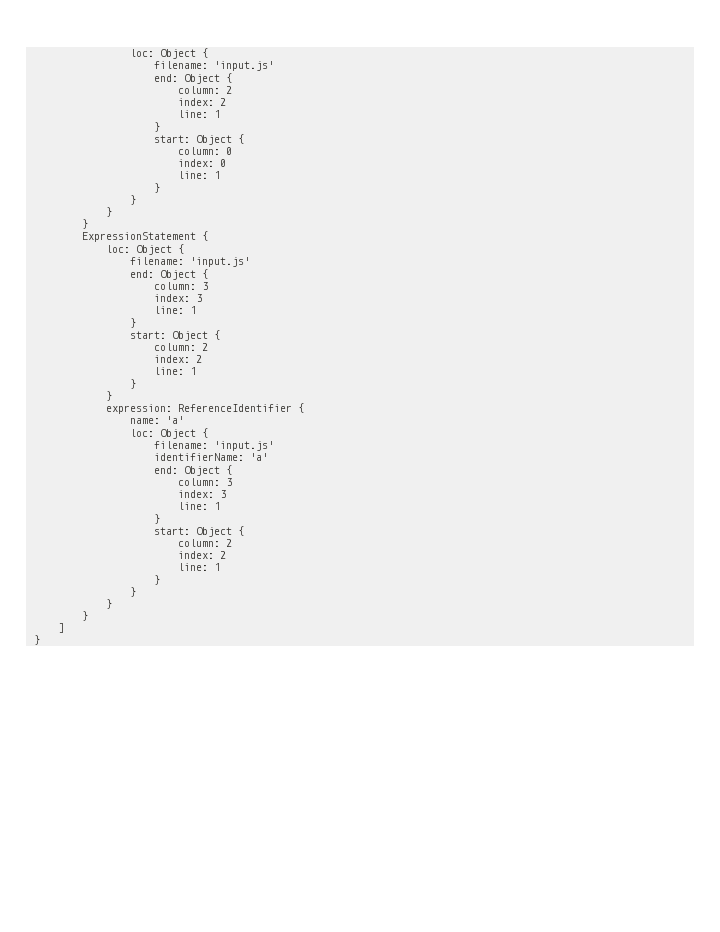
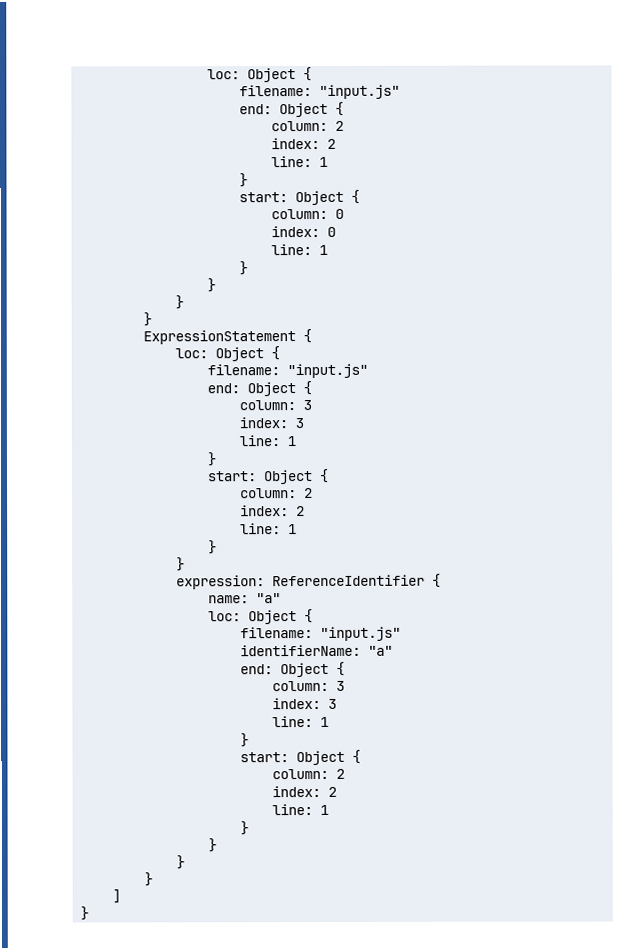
[129,48,208,59] [153,61,274,71] loc: Object { // filename: 'input.js' -> [207,67,313,83] [239,84,401,99] loc: Object { // filename: "input.js"
[189,257,250,267] 'input.js' -> [287,363,369,379] "input.js"
[165,416,184,424] [129,428,208,439] [153,441,274,451] 'a' // loc: Object { // filename: 'input.js' -> [256,593,282,604] [208,609,314,625] [240,626,402,641] "a" // loc: Object { // filename: "input.js"
[249,453,268,461] 'a' -> [368,645,394,656] "a"

